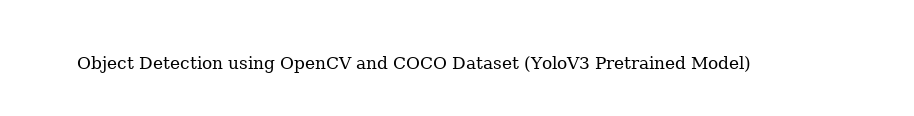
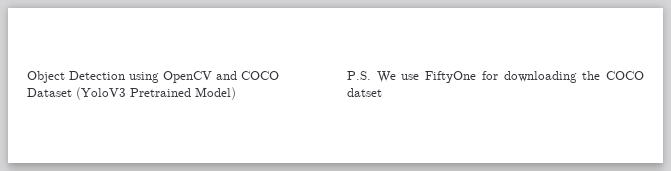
(751, 64) none -> [347,71,644,83] [347,88,382,97] // P.S. We use FiftyOne for downloading the COCO datset

